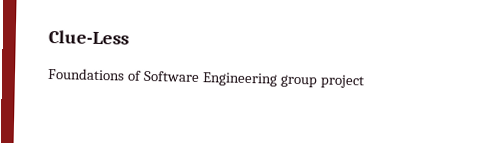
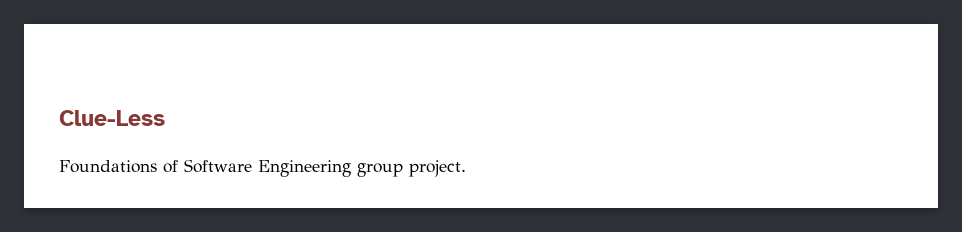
[319,74,365,89] project -> [409,160,466,177] project.

